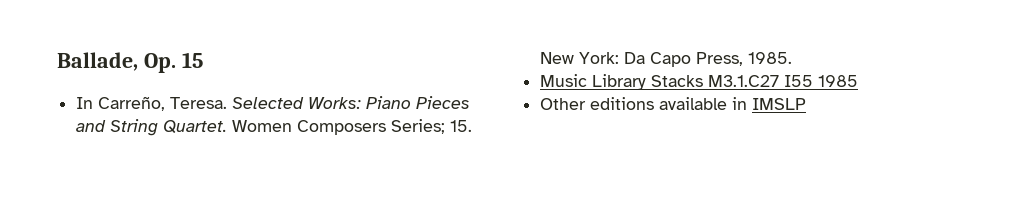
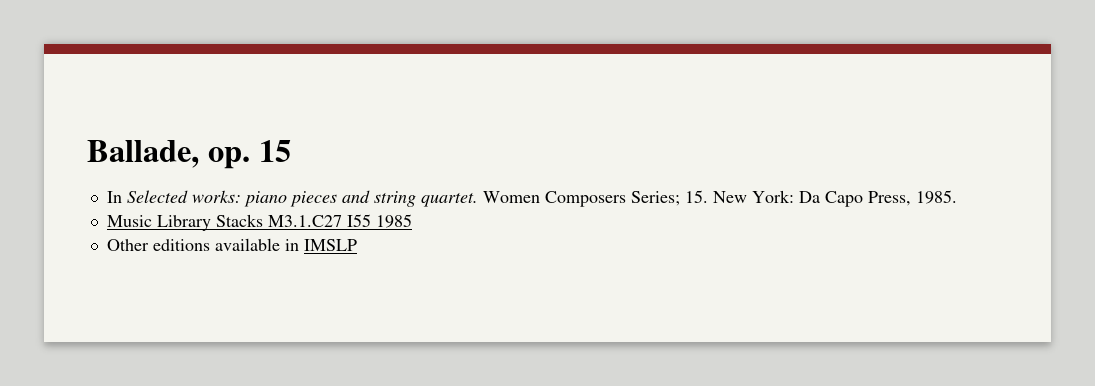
[143,53,176,73] Op. -> [207,147,250,169] op.
[98,96,471,111] [76,119,228,136] Carreño, Teresa. Selected Works: Piano Pieces and String Quartet. -> [126,190,478,207] Selected works: piano pieces and string quartet.

